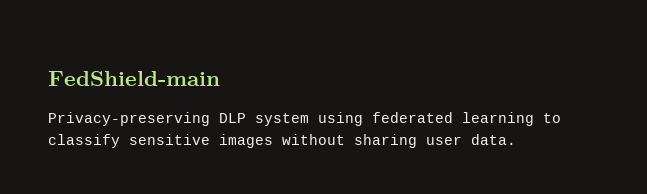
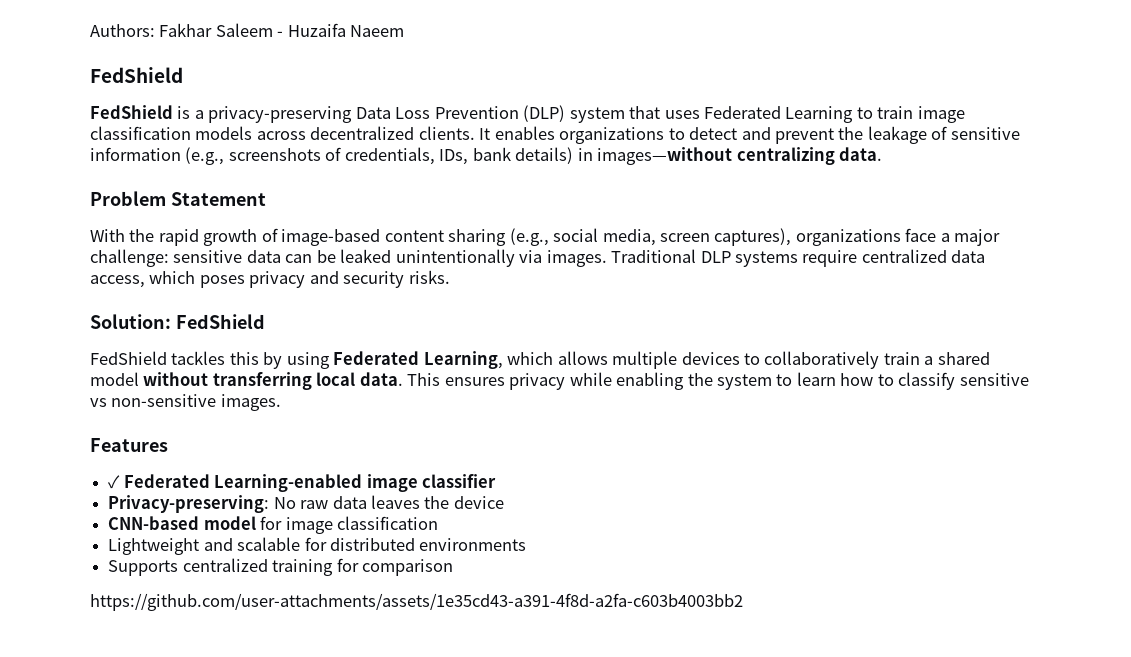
[48,71,220,86] [48,112,561,126] [48,134,516,148] FedShield-main // Privacy-preserving DLP system using federated learning to classify sensitive images without sharing user data. -> [90,23,405,37] [90,67,183,83] [90,105,965,123] [90,126,1020,144] [90,147,883,165] [90,191,266,206] [90,228,1001,246] [90,249,986,267] [90,270,450,288] [90,314,265,329] [90,351,990,369] [90,372,1029,390] [90,394,281,411] [90,438,168,452] [108,474,496,492] [108,495,504,513] [108,516,438,534] [108,537,527,555] [108,558,453,576] [90,593,743,611] Authors: Fakhar Saleem - Huzaifa Naeem // FedShield // FedShield is a privacy-preserving Data Loss Prevention (DLP) system that uses Federated Learning to train image classification models across decentralized clients. It enables organizations to detect and prevent the leakage of sensitive information (e.g., screenshots of credentials, IDs, bank details) in images—without centralizing data. // Problem Statement // With the rapid growth of image-based content sharing (e.g., social media, screen captures), organizations face a major challenge: sensitive data can be leaked unintentionally via images. Traditional DLP systems require centralized data access, which poses privacy and security risks. // Solution: FedShield // FedShield tackles this by using Federated Learning, which allows multiple devices to collaboratively train a shared model without transferring local data. This ensures privacy while enabling the system to learn how to classify sensitive vs non-sensitive images. // Features // ✓ Federated Learning-enabled image classifier // Privacy-preserving: No raw data leaves the device // CNN-based model for image classification // Lightweight and scalable for distributed environments // Supports centralized training for comparison // https://github.com/user-attachments/assets/1e35cd43-a391-4f8d-a2fa-c603b4003bb2

